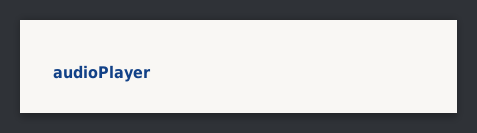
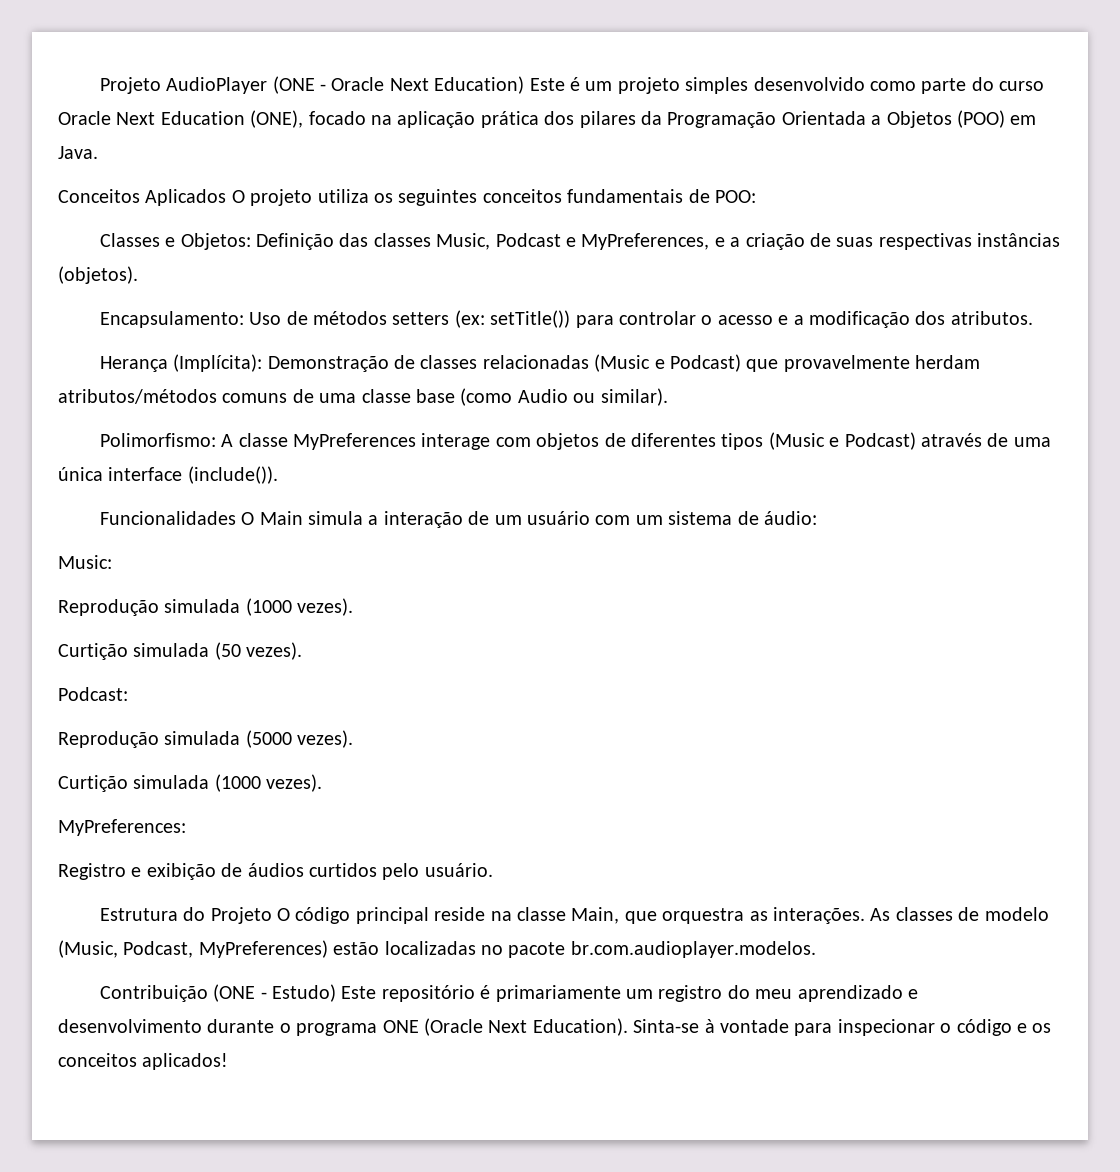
[53,65,151,82] audioPlayer -> [99,76,1045,94] [58,110,1037,128] [58,146,98,159] [58,189,756,206] [99,233,1061,250] [58,266,138,284] [99,310,1033,328] [99,354,981,372] [58,388,668,406] [99,432,1051,450] [58,466,278,484] [99,511,818,528] [58,555,112,569] [58,598,354,616] [58,642,303,660] [58,687,128,701] [58,730,354,748] [58,774,323,792] [58,819,186,836] [58,863,493,880] [99,907,1049,924] [58,940,816,958] [99,984,919,1002] [58,1018,1052,1036] [58,1053,229,1070] Projeto AudioPlayer (ONE - Oracle Next Education) Este é um projeto simples desenvolvido como parte do curso Oracle Next Education (ONE), focado na aplicação prática dos pilares da Programação Orientada a Objetos (POO) em Java. // Conceitos Aplicados O projeto utiliza os seguintes conceitos fundamentais de POO: // Classes e Objetos: Definição das classes Music, Podcast e MyPreferences, e a criação de suas respectivas instâncias (objetos). // Encapsulamento: Uso de métodos setters (ex: setTitle()) para controlar o acesso e a modificação dos atributos. // Herança (Implícita): Demonstração de classes relacionadas (Music e Podcast) que provavelmente herdam atributos/métodos comuns de uma classe base (como Audio ou similar). // Polimorfismo: A classe MyPreferences interage com objetos de diferentes tipos (Music e Podcast) através de uma única interface (include()). // Funcionalidades O Main simula a interação de um usuário com um sistema de áudio: // Music: // Reprodução simulada (1000 vezes). // Curtição simulada (50 vezes). // Podcast: // Reprodução simulada (5000 vezes). // Curtição simulada (1000 vezes). // MyPreferences: // Registro e exibição de áudios curtidos pelo usuário. // Estrutura do Projeto O código principal reside na classe Main, que orquestra as interações. As classes de modelo (Music, Podcast, MyPreferences) estão localizadas no pacote br.com.audioplayer.modelos. // Contribuição (ONE - Estudo) Este repositório é primariamente um registro do meu aprendizado e desenvolvimento durante o programa ONE (Oracle Next Education). Sinta-se à vontade para inspecionar o código e os conceitos aplicados!

